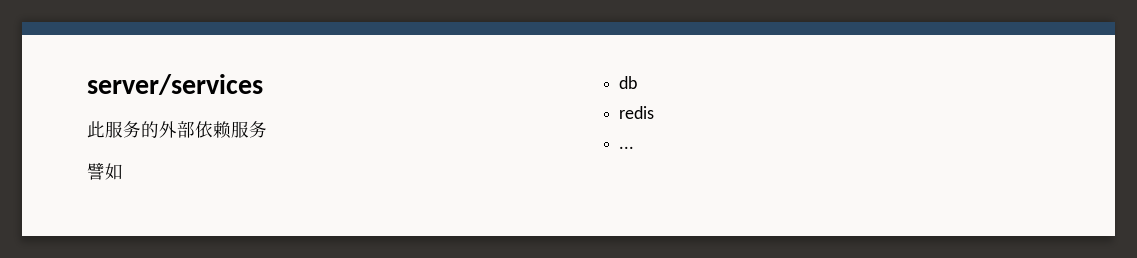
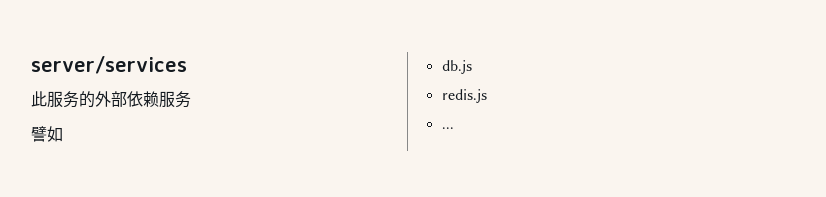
[619,76,638,89] [619,106,655,119] db // redis -> [441,60,472,74] [441,89,487,103] db.js // redis.js

